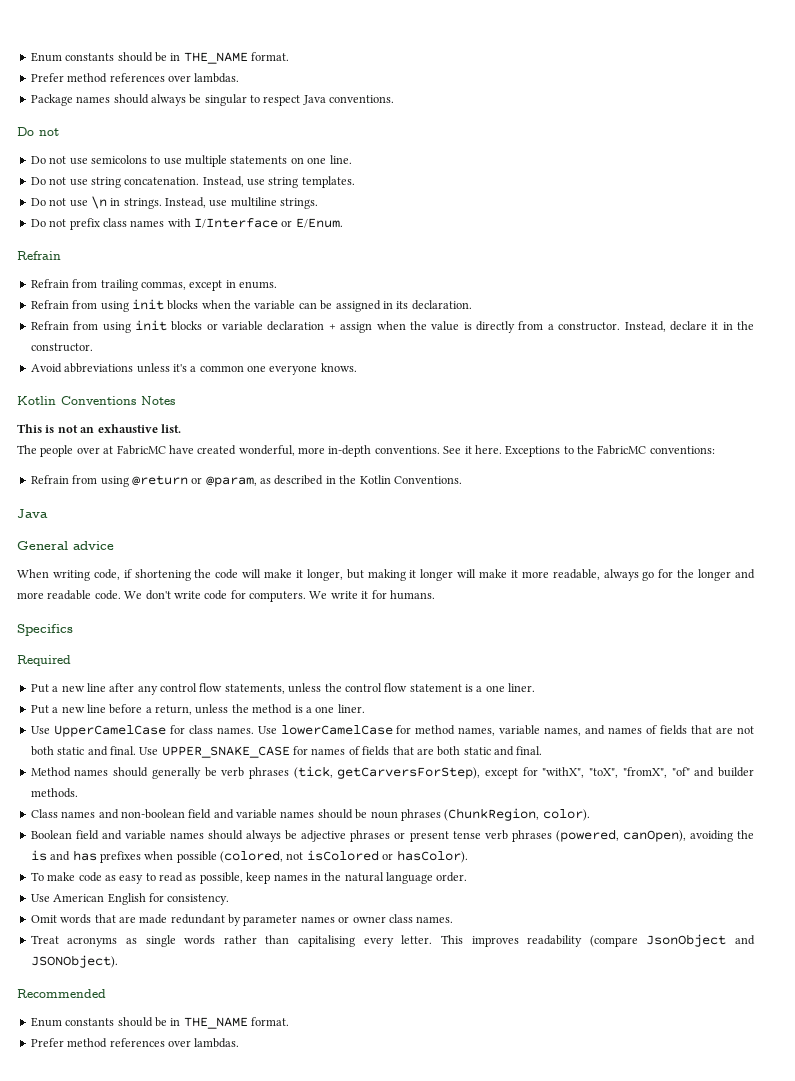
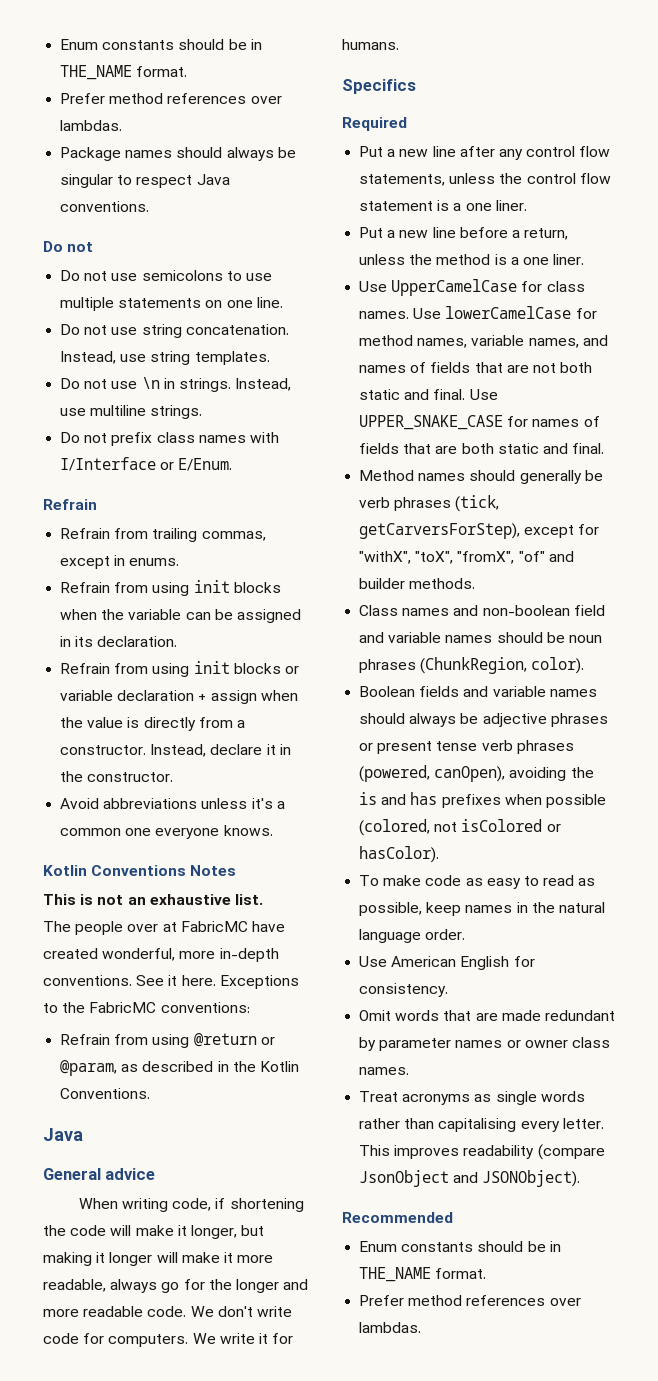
[75,830,99,840] field -> [419,686,460,697] fields

